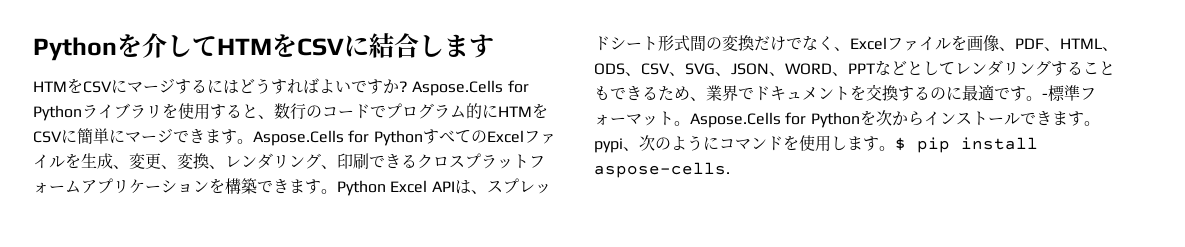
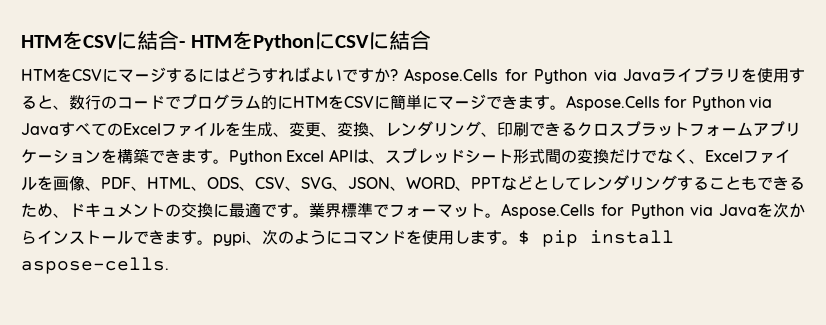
[33,33,217,61] Pythonを介して -> (21, 41) none
[419,34,494,58] します -> [179,30,431,51] - HTMをPythonにCSVに結合
(82, 113) none -> [593,69,661,81] via Java
(423, 138) none -> [748,96,772,108] [21,123,59,135] via Java
[706,85,754,101] 業界で -> (69, 215) none
[850,84,946,101] を交換するの -> [165,203,213,218] の交換
[1042,85,1080,101] -標準 -> [309,202,389,218] 業界標準で
(860, 120) none -> [689,204,757,216] via Java

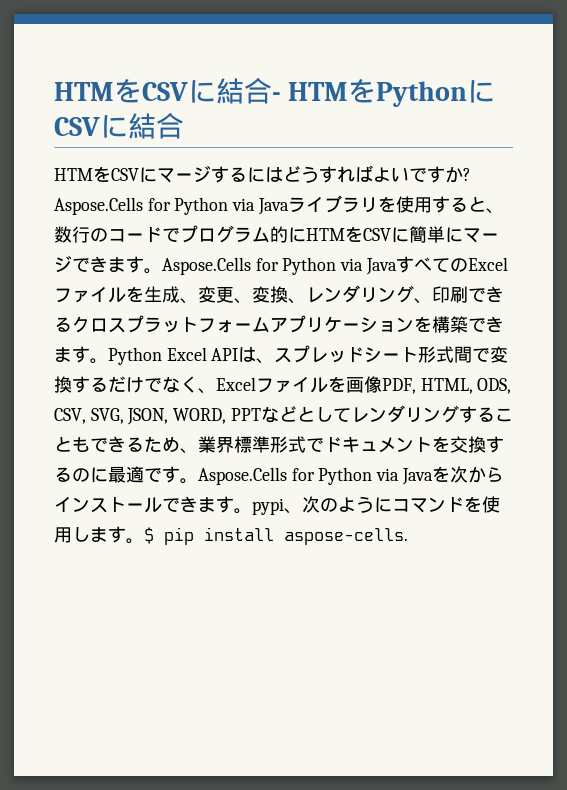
[560,149,609,164] の変換 -> [472,346,509,363] [54,376,108,393] で変換する
[85,177,471,191] 、PDF、HTML、ODS、CSV、SVG、JSON、WORD、 -> [382,378,512,394] [54,408,227,425] PDF, HTML, ODS, CSV, SVG, JSON, WORD,
[69,202,485,218] ドキュメントの交換に最適です。業界標準でフォーマット -> [198,436,504,453] [54,466,180,483] 業界標準形式でドキュメントを交換するのに最適です

